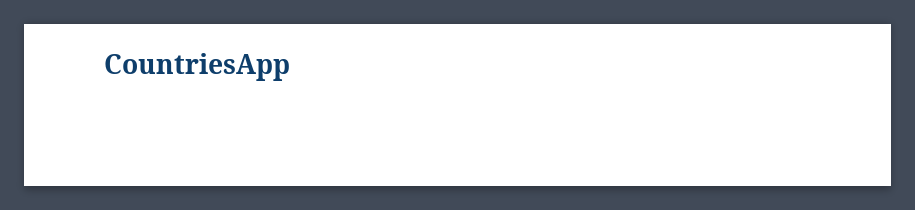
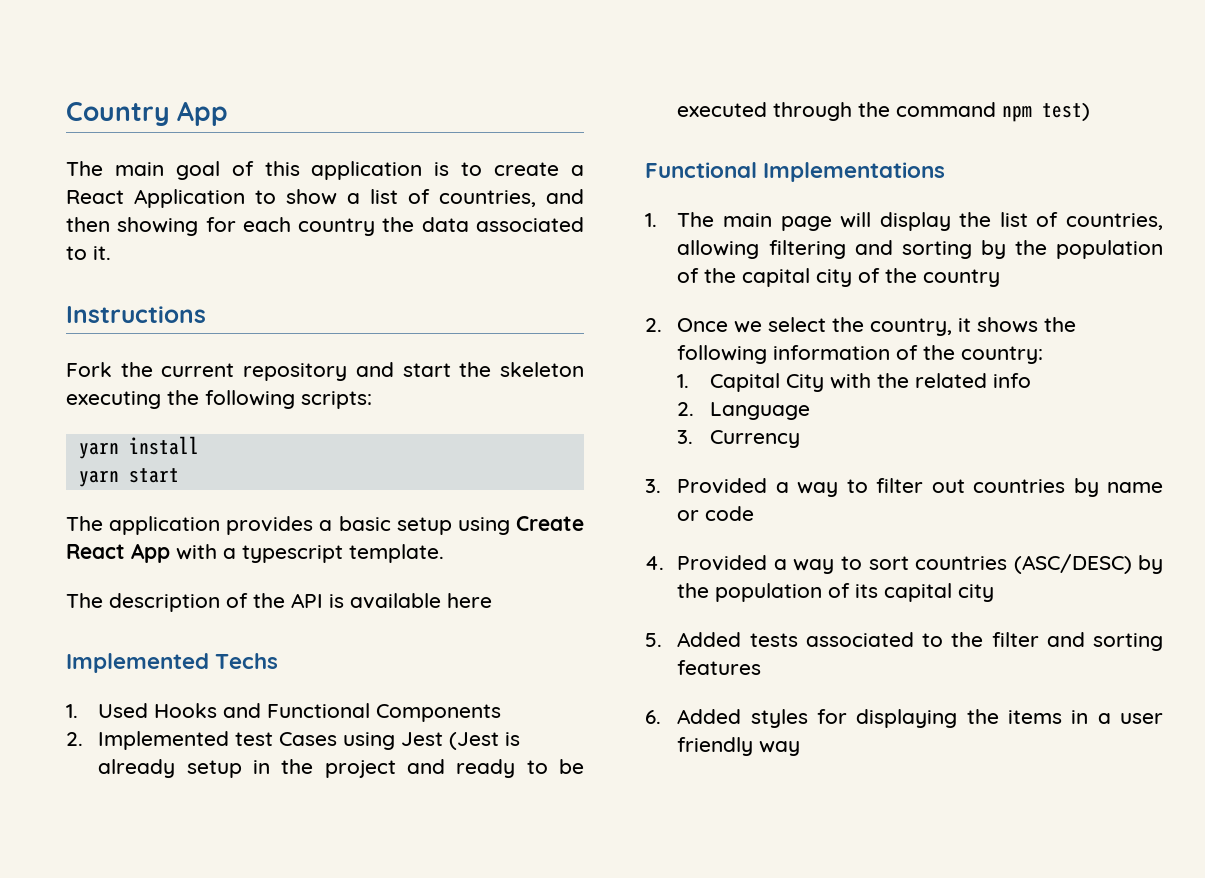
[104,53,290,81] CountriesApp -> [66,101,229,126] [66,161,585,180] [66,189,584,208] [66,217,584,236] [66,246,111,260] [66,306,206,323] [66,362,584,381] [66,390,372,409] [78,436,199,459] [78,468,179,487] [66,516,585,535] [66,543,444,563] [66,593,492,612] [66,653,279,673] [66,703,502,722] [66,731,521,750] [98,759,584,778] [677,102,1091,122] [645,162,946,182] [645,212,1163,231] [677,240,1163,259] [677,268,1001,287] [645,317,1077,336] [677,345,1044,364] [677,373,1031,392] [677,402,810,420] [677,430,800,448] [645,478,1163,497] [677,506,755,521] [645,554,1163,574] [677,583,995,602] [645,632,1163,651] [677,660,762,675] [645,709,1163,728] [677,737,801,756] Country App // The main goal of this application is to create a React Application to show a list of countries, and then showing for each country the data associated to it. // Instructions // Fork the current repository and start the skeleton executing the following scripts: // yarn install // yarn start // The application provides a basic setup using Create React App with a typescript template. // The description of the API is available here // Implemented Techs // 1. Used Hooks and Functional Components // 2. Implemented test Cases using Jest (Jest is already setup in the project and ready to be executed through the command npm test) // Functional Implementations // 1. The main page will display the list of countries, allowing filtering and sorting by the population of the capital city of the country // 2. Once we select the country, it shows the following information of the country: // 1. Capital City with the related info // 2. Language // 3. Currency // 3. Provided a way to filter out countries by name or code // 4. Provided a way to sort countries (ASC/DESC) by the population of its capital city // 5. Added tests associated to the filter and sorting features // 6. Added styles for displaying the items in a user friendly way

